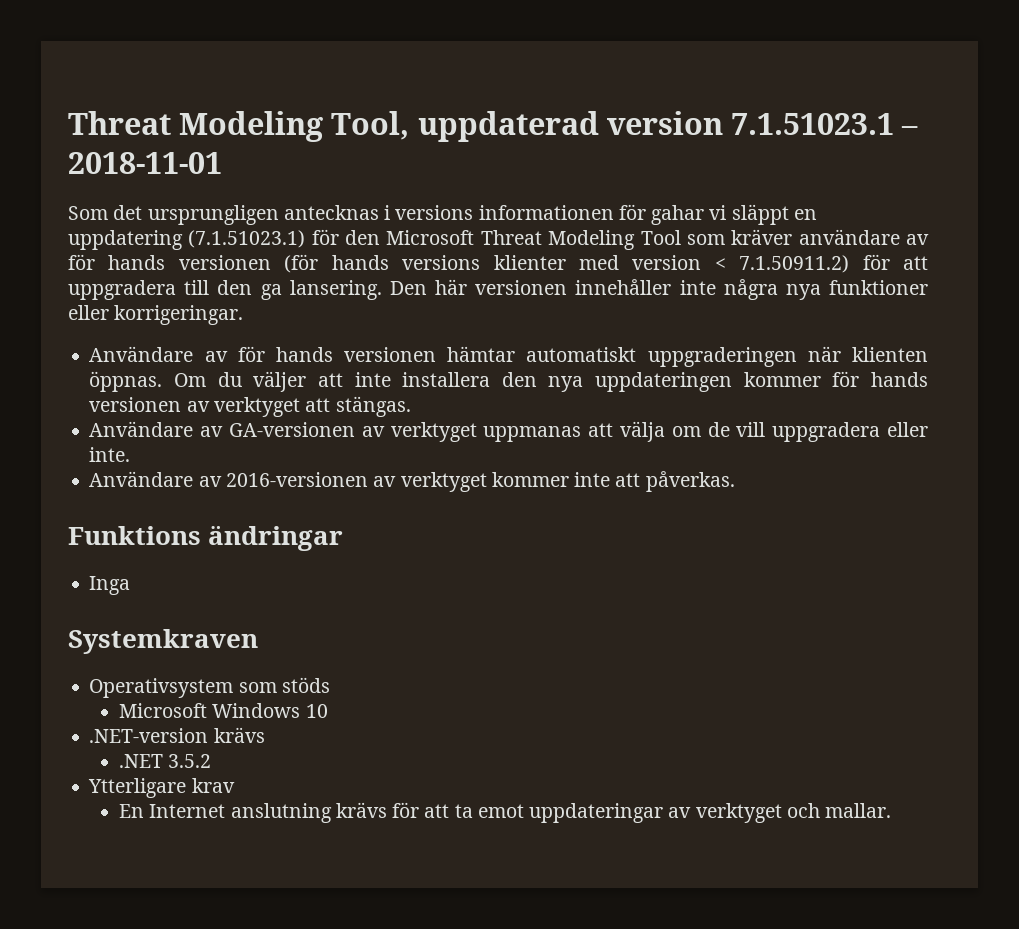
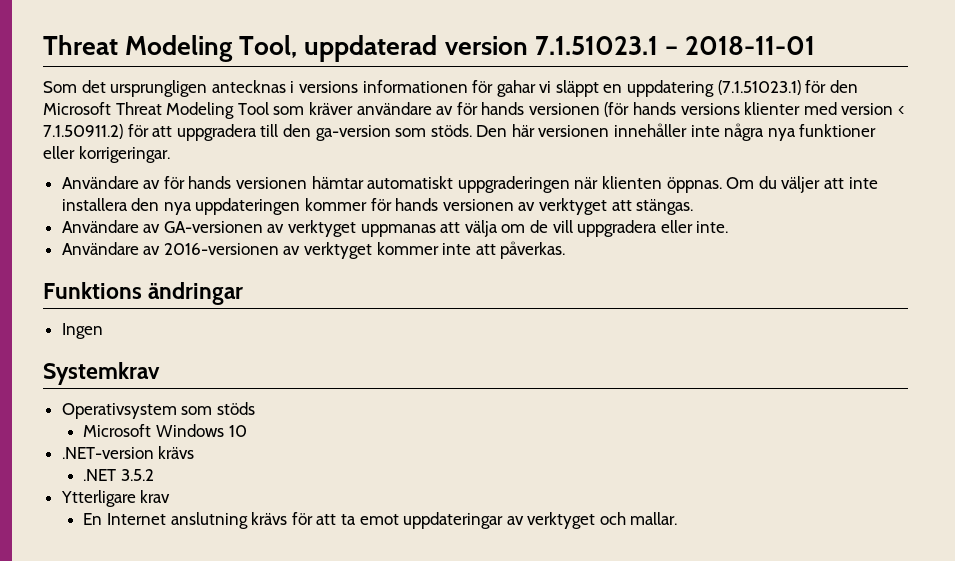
[260,280,382,300] ga lansering. -> [315,124,472,141] ga-version som stöds.
[89,576,131,595] [68,629,258,654] Inga // Systemkraven -> [61,323,103,339] [43,362,160,385] Ingen // Systemkrav

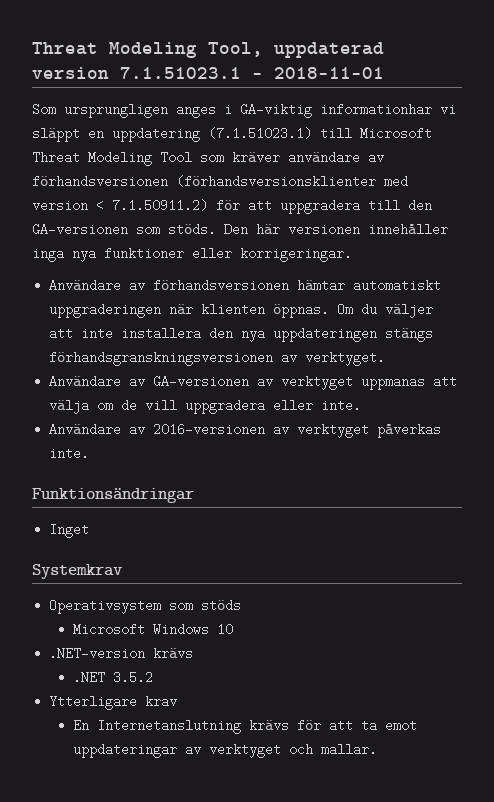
[81,80,536,97] det ursprungligen antecknas i versions informationen för gahar -> [64,103,432,118] ursprungligen anges i GA-viktig informationhar
[805,80,858,93] för den -> [320,128,352,138] till
[456,102,801,117] för hands versionen (för hands versions klienter -> [32,175,376,188] förhandsversionen (förhandsversionsklienter
[315,125,391,141] ga-version -> [32,223,128,236] GA-versionen
[690,123,765,141] inte några -> [32,247,64,262] inga
[163,176,308,189] för hands versionen -> [153,279,290,292] förhandsversionen
[305,198,694,215] kommer för hands versionen av verktyget att stängas. -> [385,328,434,342] [49,351,386,366] stängs förhandsgranskningsversionen av verktyget.
[376,241,566,259] [43,282,244,305] [61,323,103,339] kommer inte att påverkas. // Funktions ändringar // Ingen -> [377,423,442,438] [49,447,90,460] [32,488,194,503] [49,523,90,538] påverkas inte. // Funktionsändringar // Inget
[106,512,248,529] Internet anslutning -> [97,719,242,734] Internetanslutning

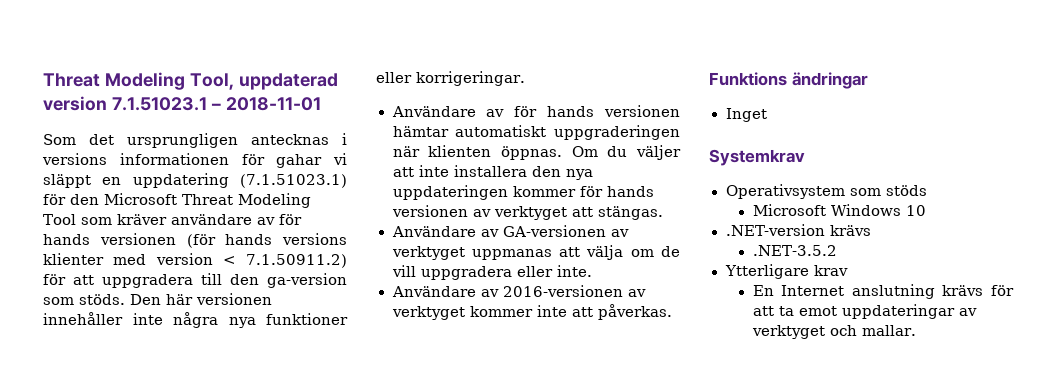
[64,103,432,118] ursprungligen anges i GA-viktig informationhar -> [89,133,347,148] [42,153,323,168] det ursprungligen antecknas i versions informationen för gahar
[320,128,352,138] till -> [43,194,99,205] för den
[32,175,376,188] förhandsversionen (förhandsversionsklienter -> [278,214,302,225] [43,233,347,248] [43,253,104,265] för hands versionen (för hands versions klienter
[32,223,128,236] GA-versionen -> [267,273,347,288] ga-version
[32,247,64,262] inga -> [132,312,218,328] inte några
[153,279,290,292] förhandsversionen -> [514,105,680,117] för hands versionen
[385,328,434,342] [49,351,386,366] stängs förhandsgranskningsversionen av verktyget. -> [512,186,654,197] [391,205,663,220] kommer för hands versionen av verktyget att stängas.
[377,423,442,438] [49,447,90,460] [32,488,194,503] påverkas inte. // Funktionsändringar -> [469,304,672,320] [709,72,868,89] kommer inte att påverkas. // Funktions ändringar
[73,671,154,684] .NET 3.5.2 -> [752,245,837,256] .NET-3.5.2
[97,719,242,734] Internetanslutning -> [781,284,935,299] Internet anslutning

